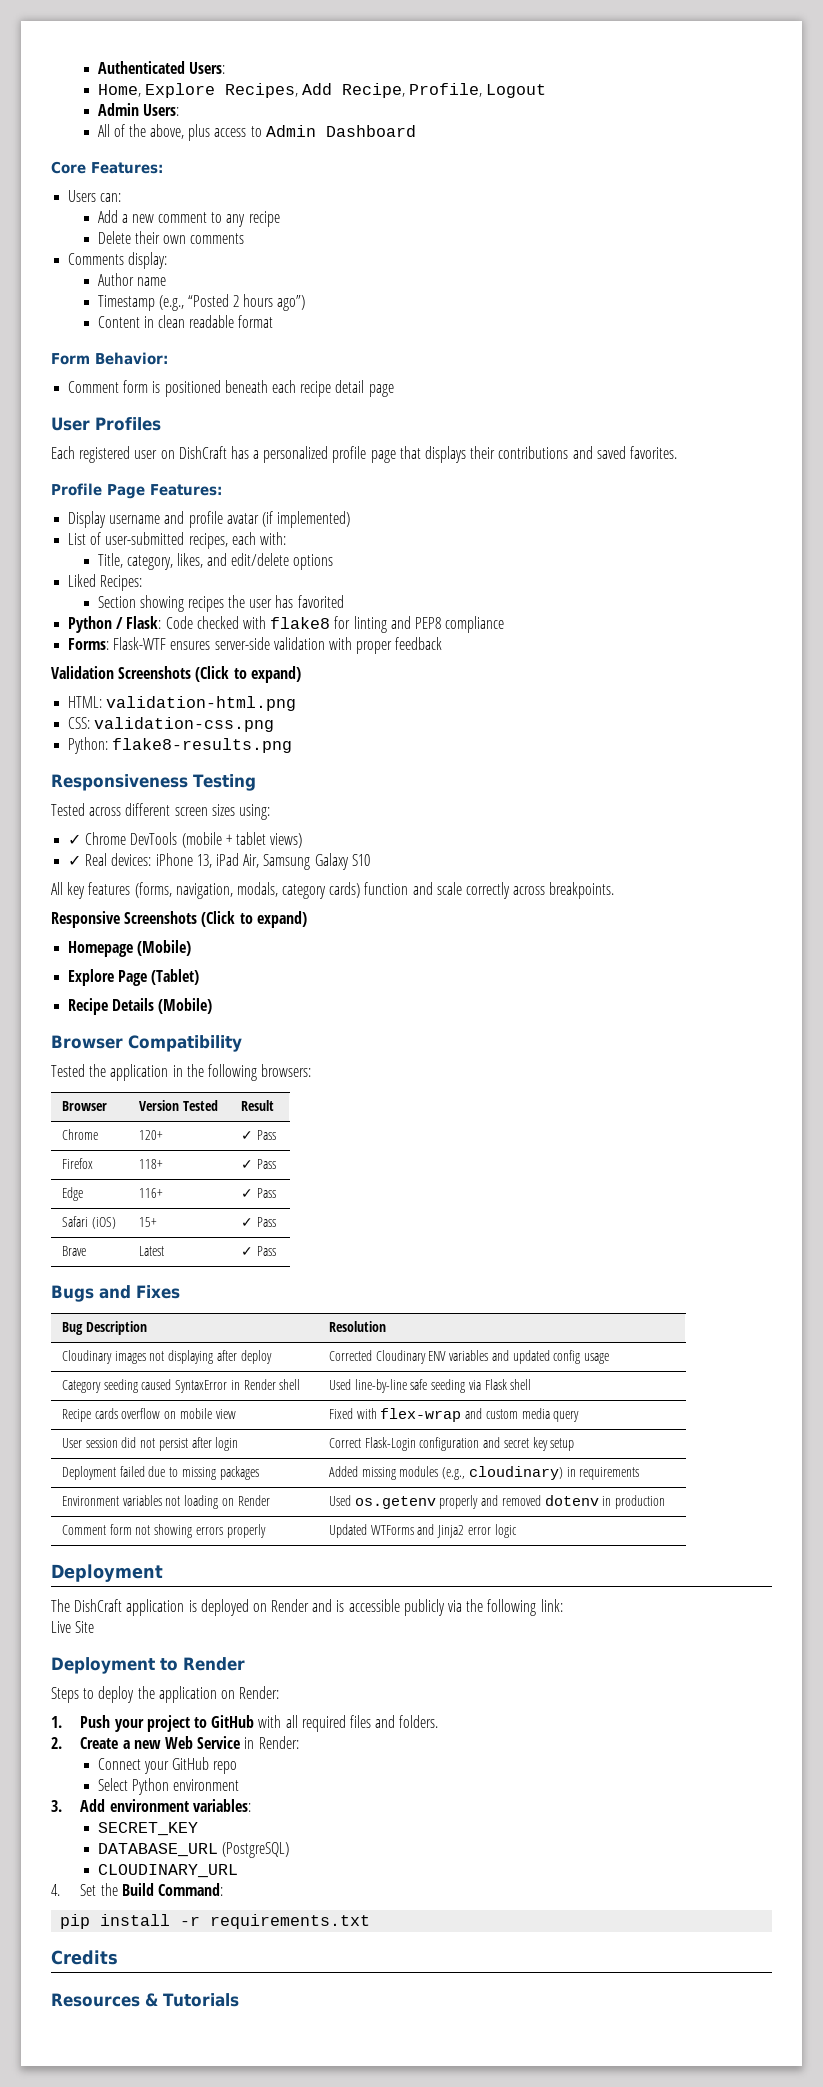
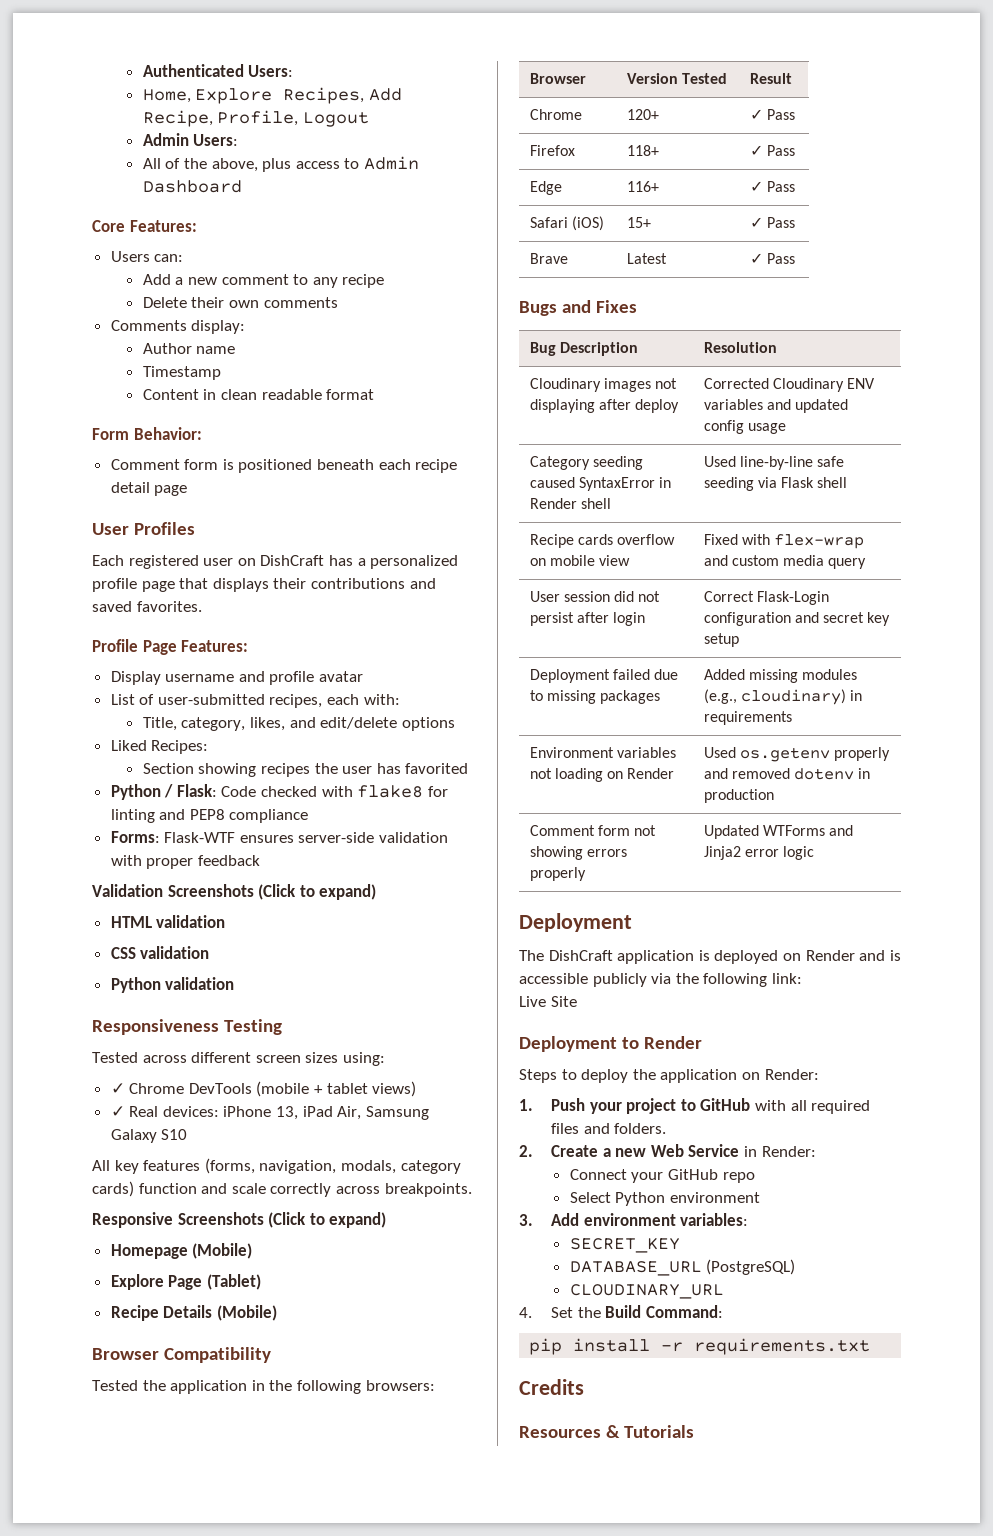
[158,294,306,311] (e.g., “Posted 2 hours ago”) -> (221, 373) none
[261,511,351,528] (if implemented) -> (364, 676) none
[68,696,297,711] [68,717,275,732] [68,737,293,754] HTML: validation-html.png // CSS: validation-css.png // Python: flake8-results.png -> [110,915,226,928] [110,946,210,959] [110,977,235,993] HTML validation // CSS validation // Python validation

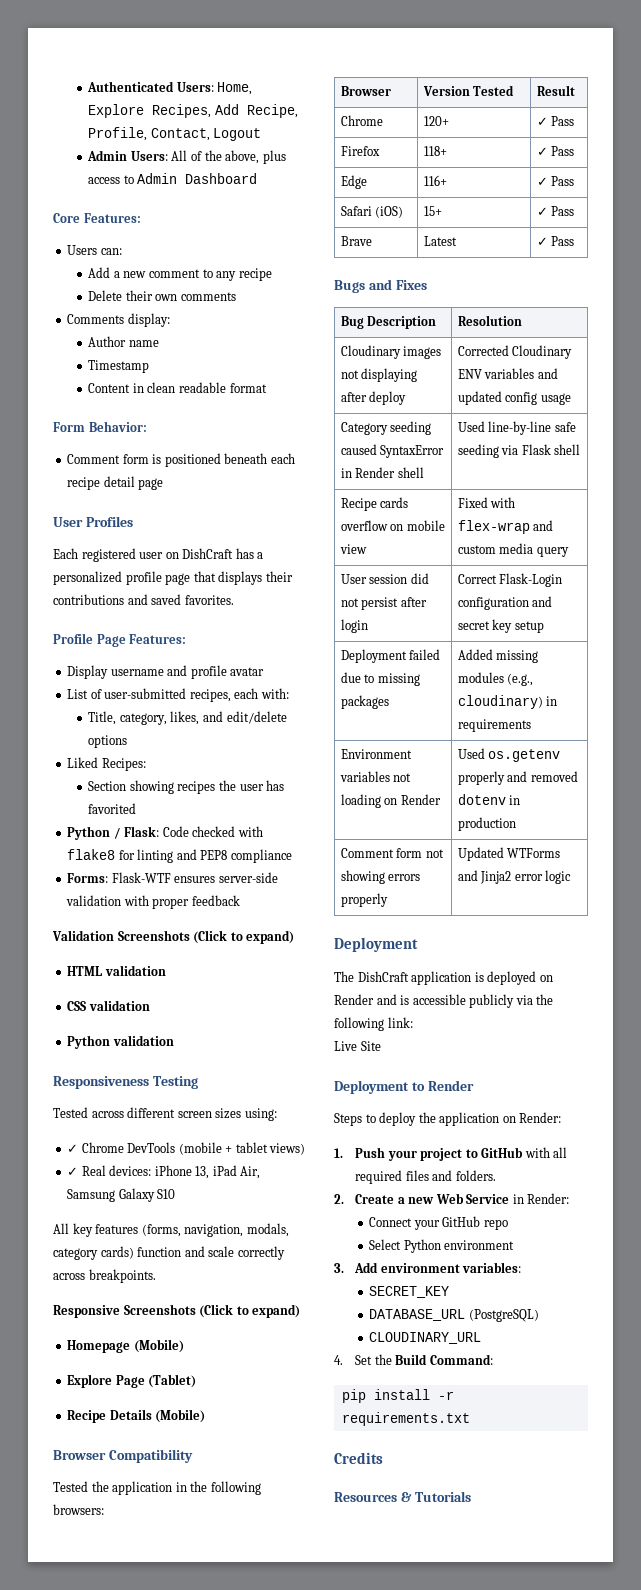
(294, 71) // -> (214, 87) none
(299, 118) none -> [150,128,210,141] Contact,
(239, 140) // -> (168, 156) none

